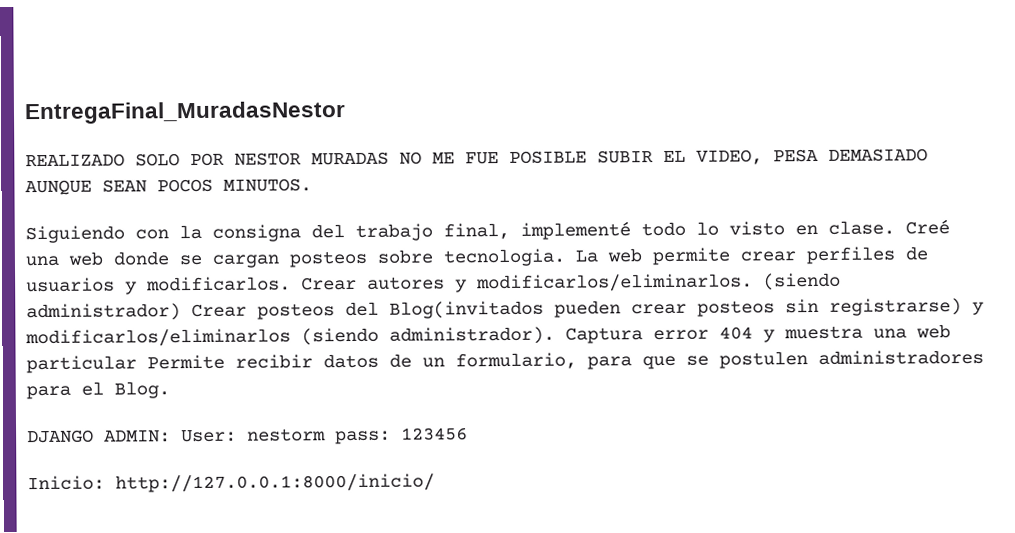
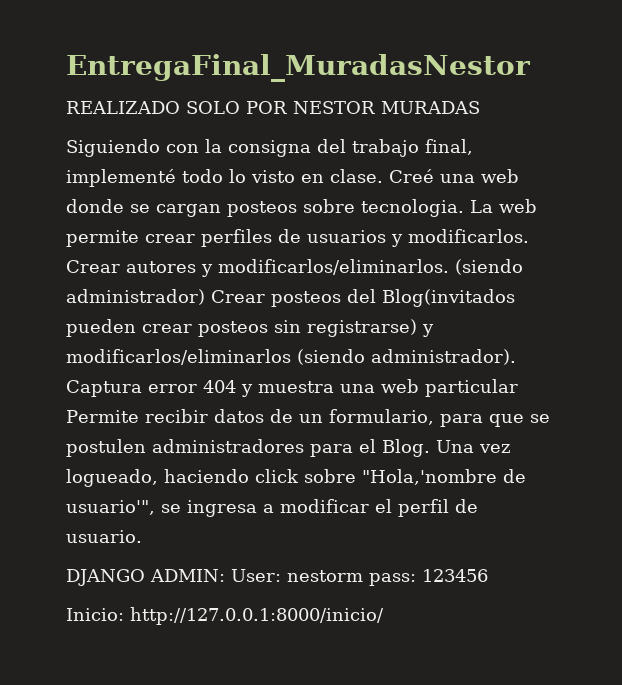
[399,148,928,165] [25,178,312,196] NO ME FUE POSIBLE SUBIR EL VIDEO, PESA DEMASIADO AUNQUE SEAN POCOS MINUTOS. -> (480, 107) none
(170, 390) none -> [436,440,510,453] [66,469,526,487] [66,499,478,517] [66,530,142,543] Una vez logueado, haciendo click sobre "Hola,'nombre de usuario'", se ingresa a modificar el perfil de usuario.

